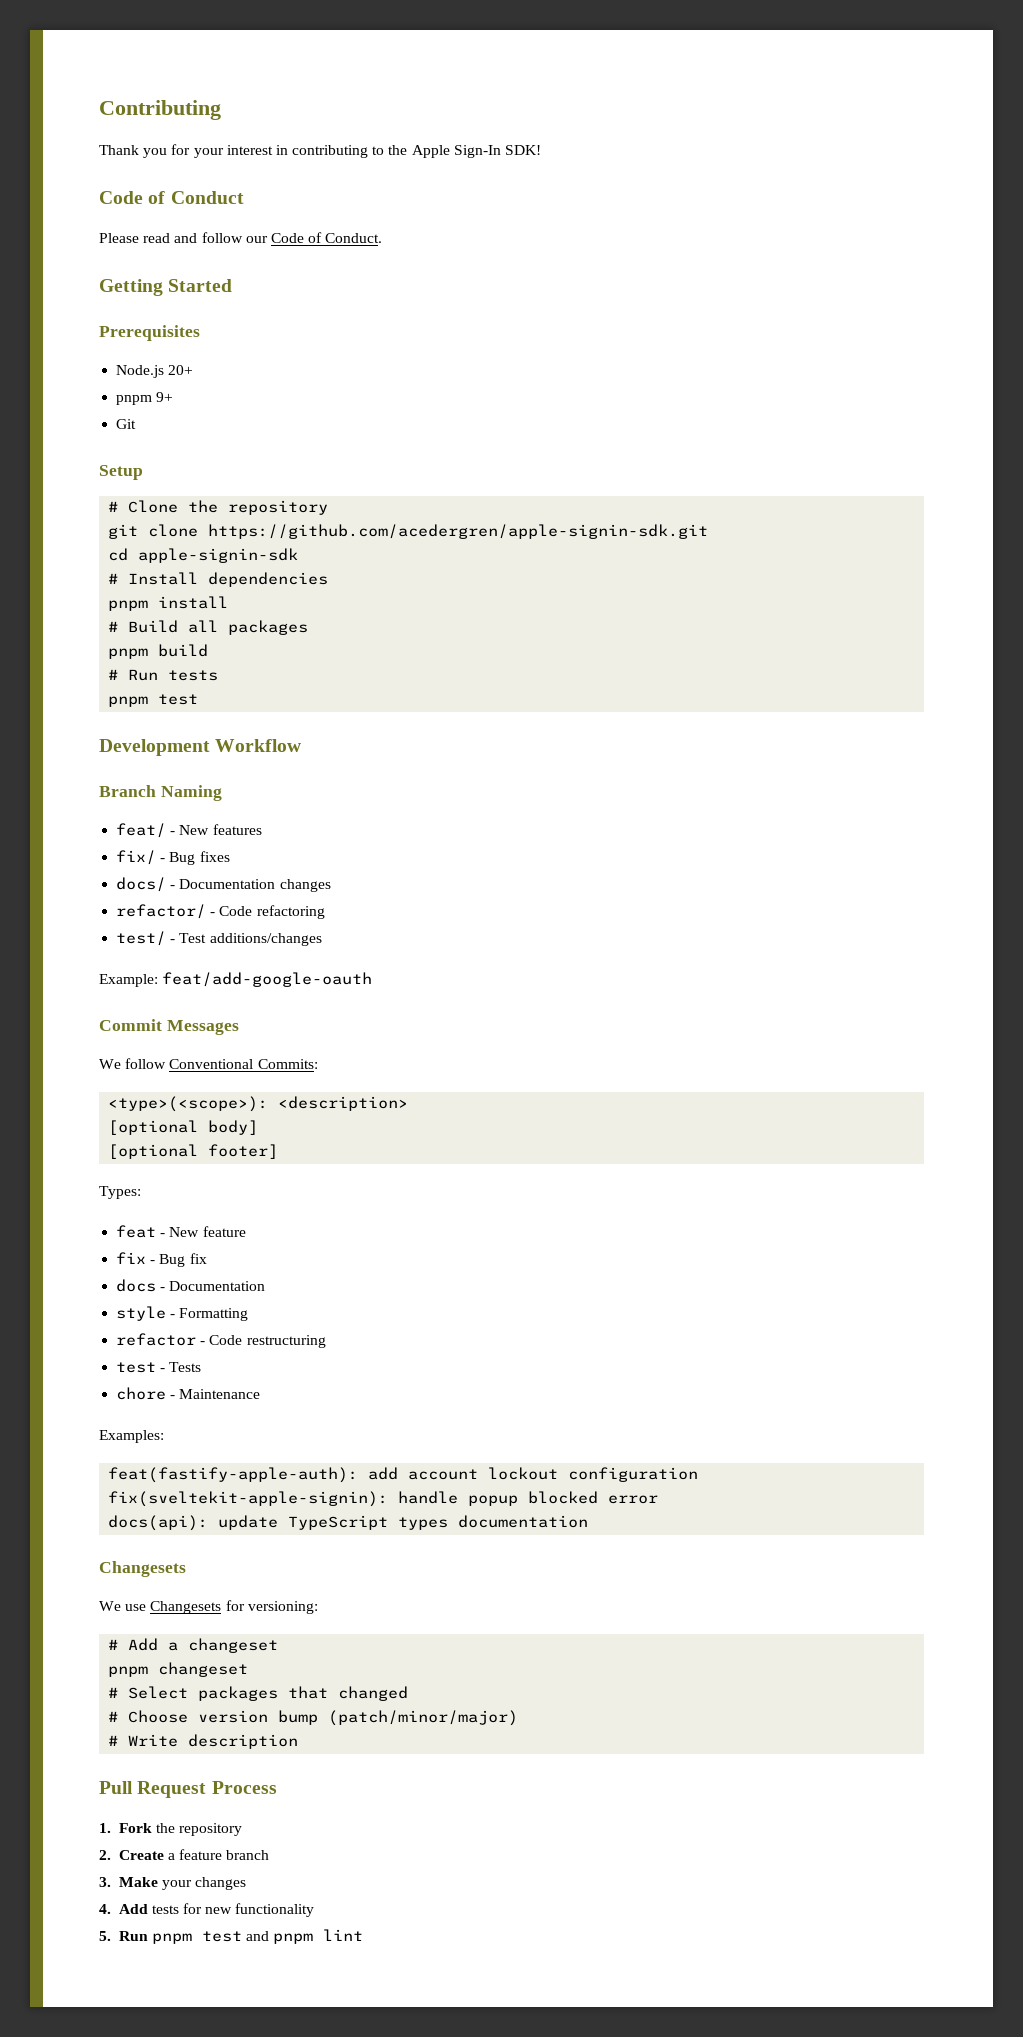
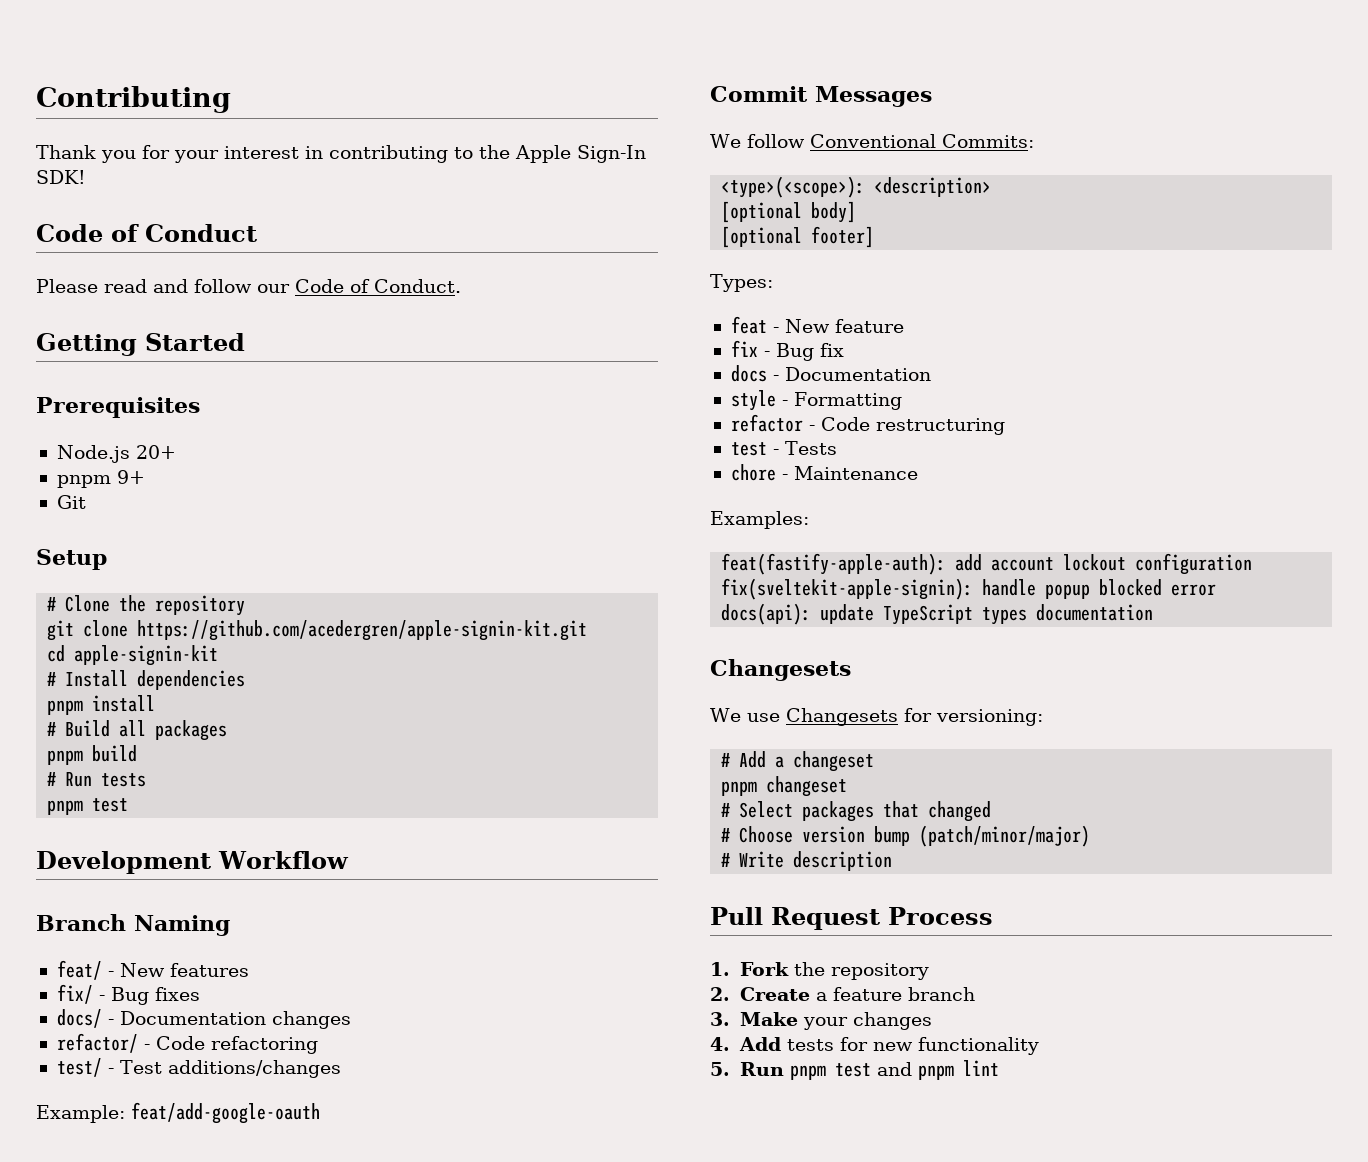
[208,524,709,539] https://github.com/acedergren/apple-signin-sdk.git -> [137,620,588,641] https://github.com/acedergren/apple-signin-kit.git
[138,548,299,563] apple-signin-sdk -> [74,645,219,666] apple-signin-kit

